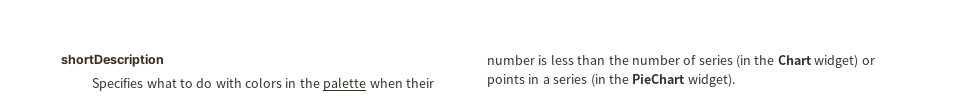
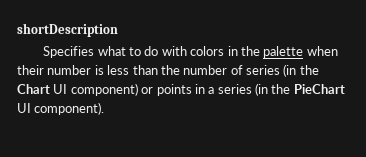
[814,55,859,68] widget) -> [53,83,138,96] UI component)
[687,74,735,87] widget). -> [17,102,105,115] UI component).

